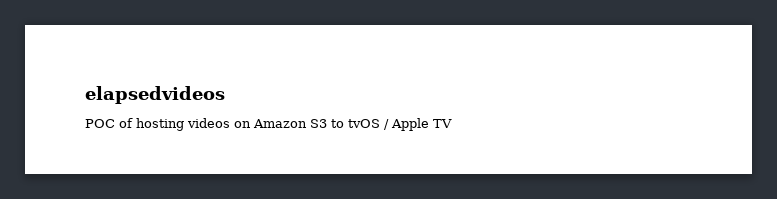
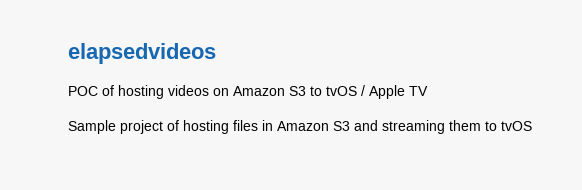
(452, 123) none -> [68,120,532,134] // Sample project of hosting files in Amazon S3 and streaming them to tvOS

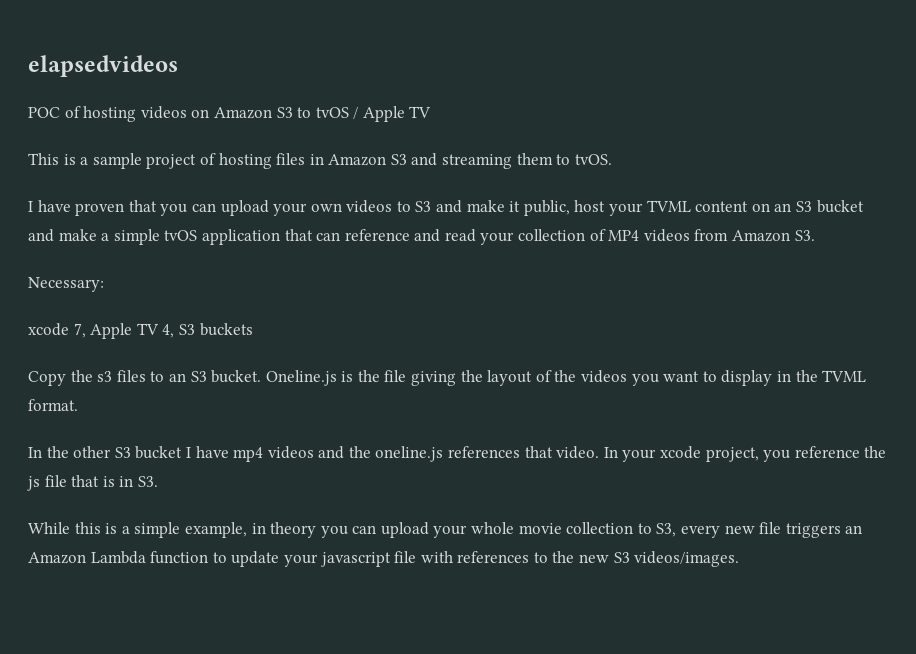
[68,120,116,134] Sample -> [28,153,142,169] This is a sample
[501,121,532,131] tvOS -> [574,154,612,165] [28,200,864,216] [28,229,815,245] [28,277,104,292] [28,323,253,339] [28,370,867,386] [28,399,78,411] [28,446,887,462] [27,475,158,491] [28,522,863,538] [28,551,740,567] tvOS. // I have proven that you can upload your own videos to S3 and make it public, host your TVML content on an S3 bucket and make a simple tvOS application that can reference and read your collection of MP4 videos from Amazon S3. // Necessary: // xcode 7, Apple TV 4, S3 buckets // Copy the s3 files to an S3 bucket. Oneline.js is the file giving the layout of the videos you want to display in the TVML format. // In the other S3 bucket I have mp4 videos and the oneline.js references that video. In your xcode project, you reference the js file that is in S3. // While this is a simple example, in theory you can upload your whole movie collection to S3, every new file triggers an Amazon Lambda function to update your javascript file with references to the new S3 videos/images.

